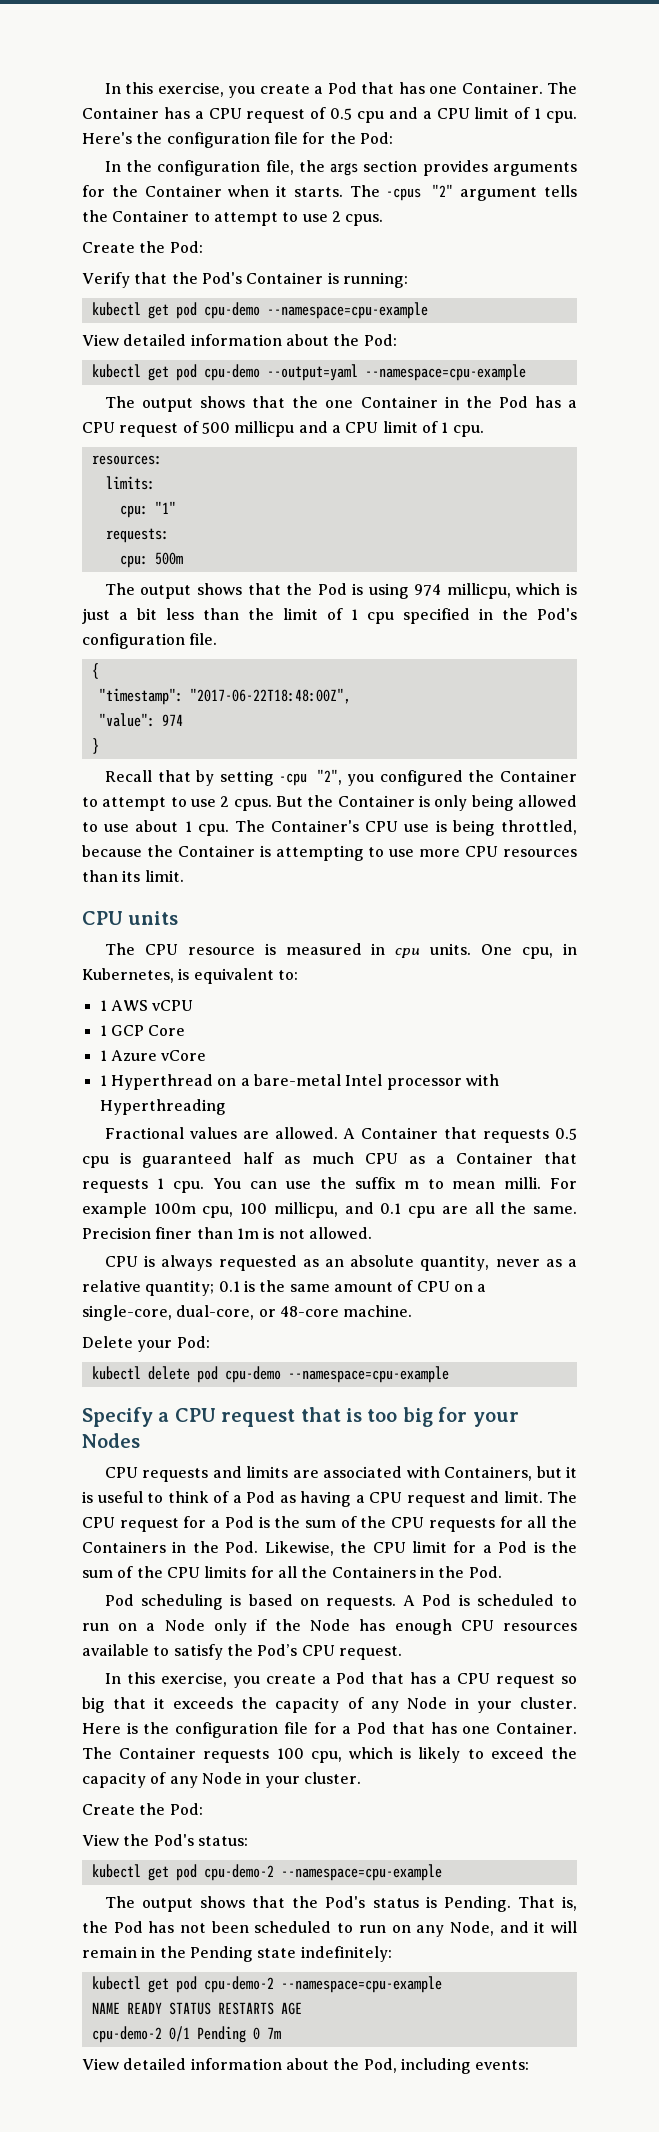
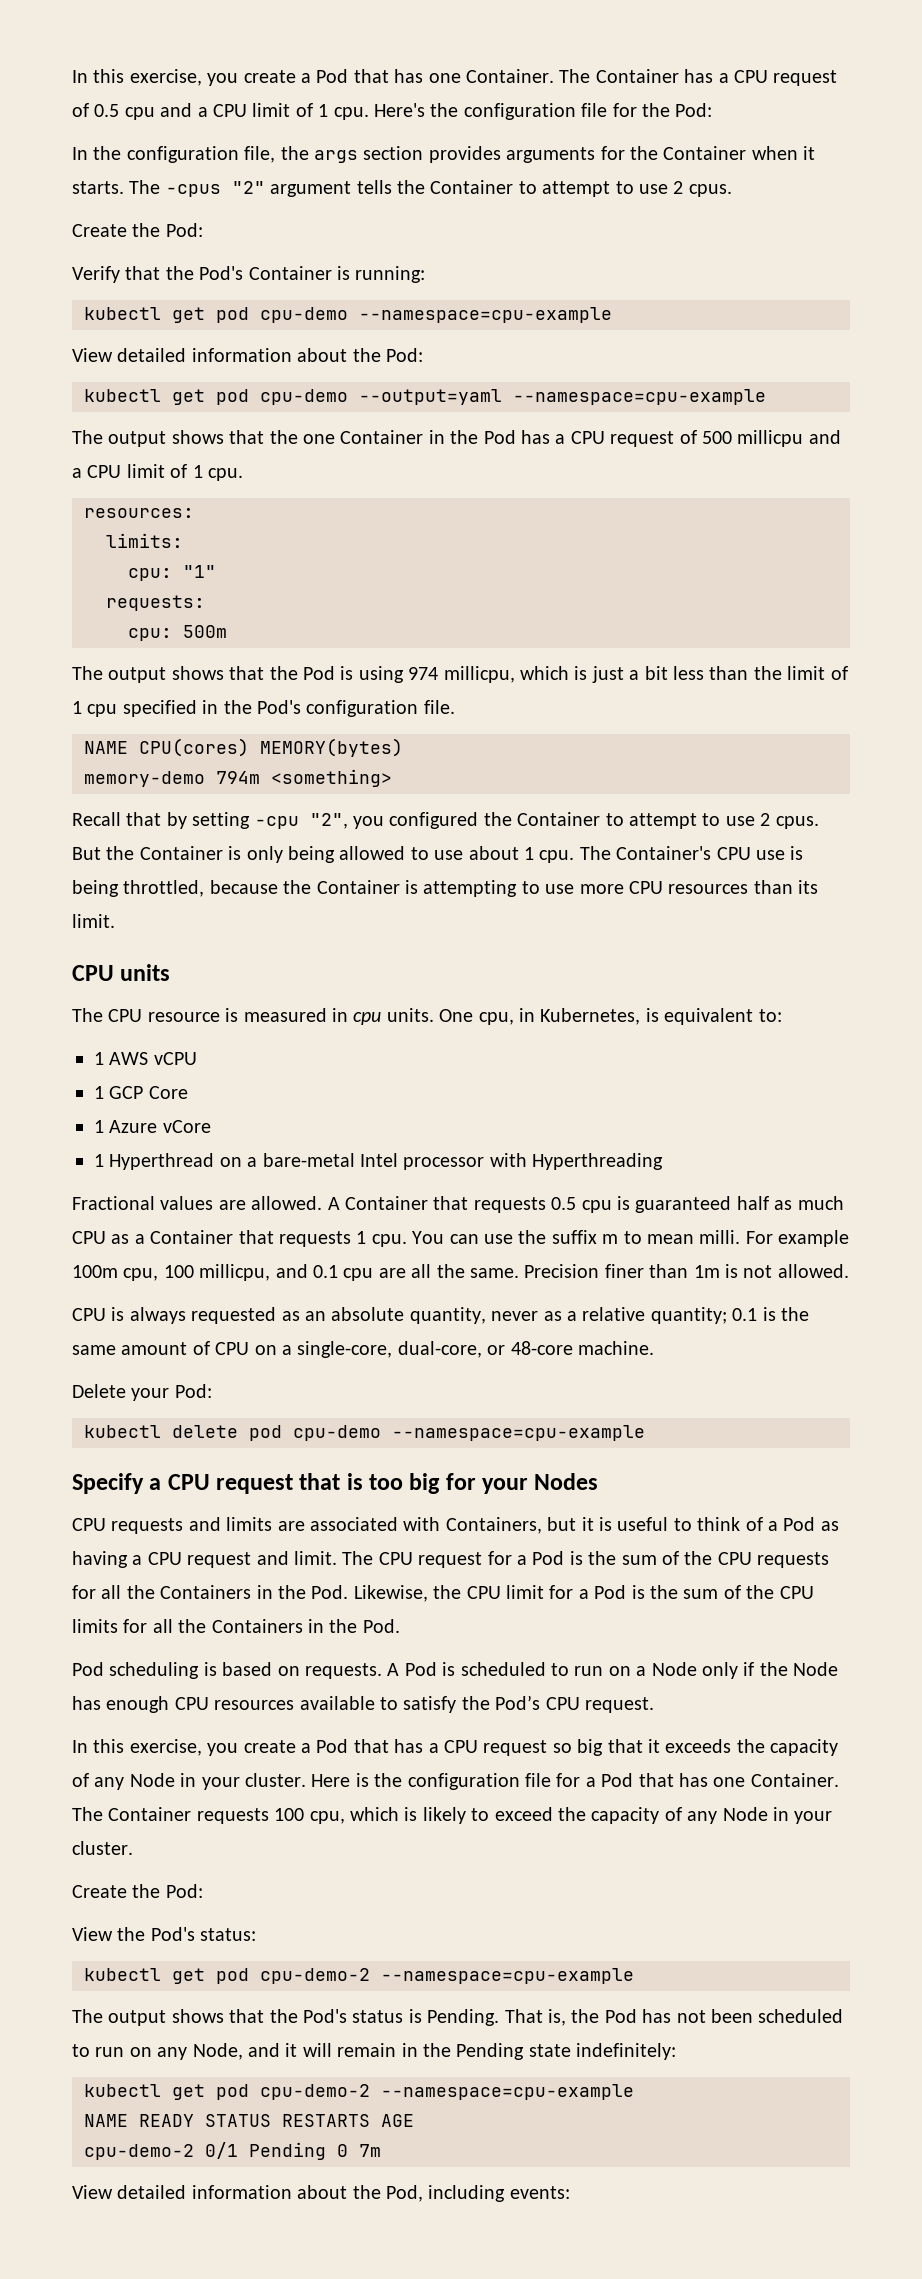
[91,663,99,679] [98,688,351,705] [98,713,183,727] [91,738,99,754] { // "timestamp": "2017-06-22T18:48:00Z", // "value": 974 // } -> [84,738,403,757] [84,769,392,787] NAME CPU(cores) MEMORY(bytes) // memory-demo 794m <something>

